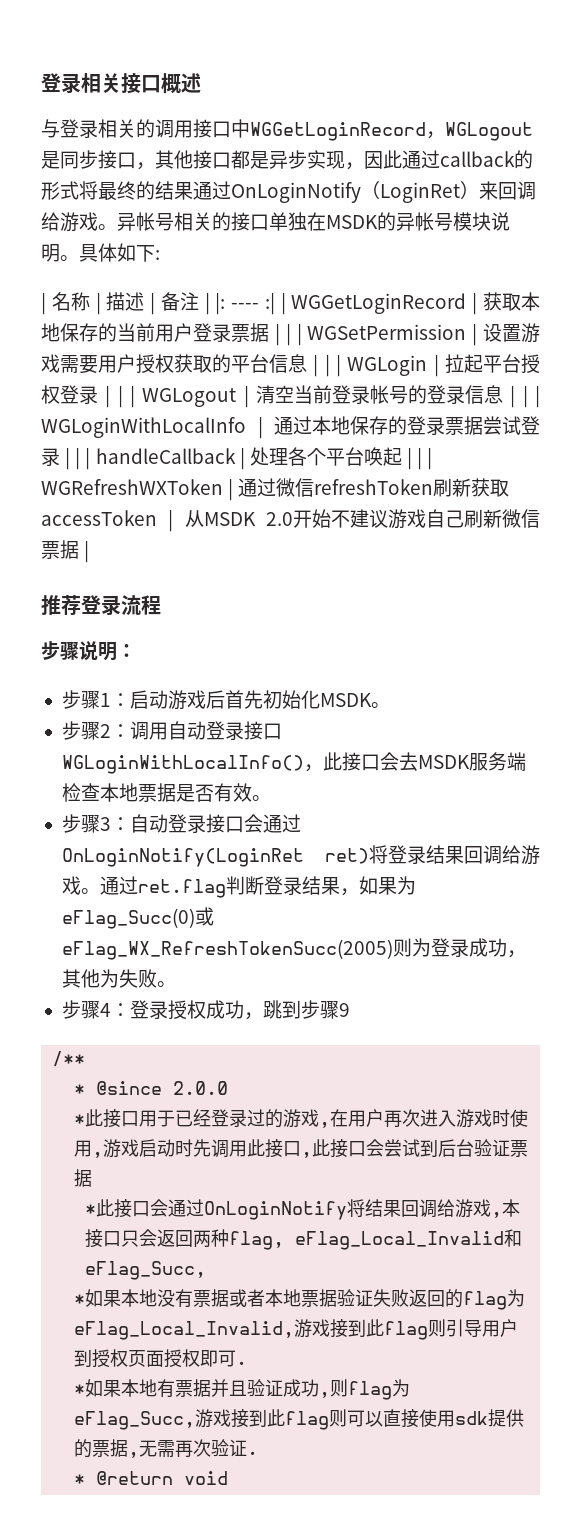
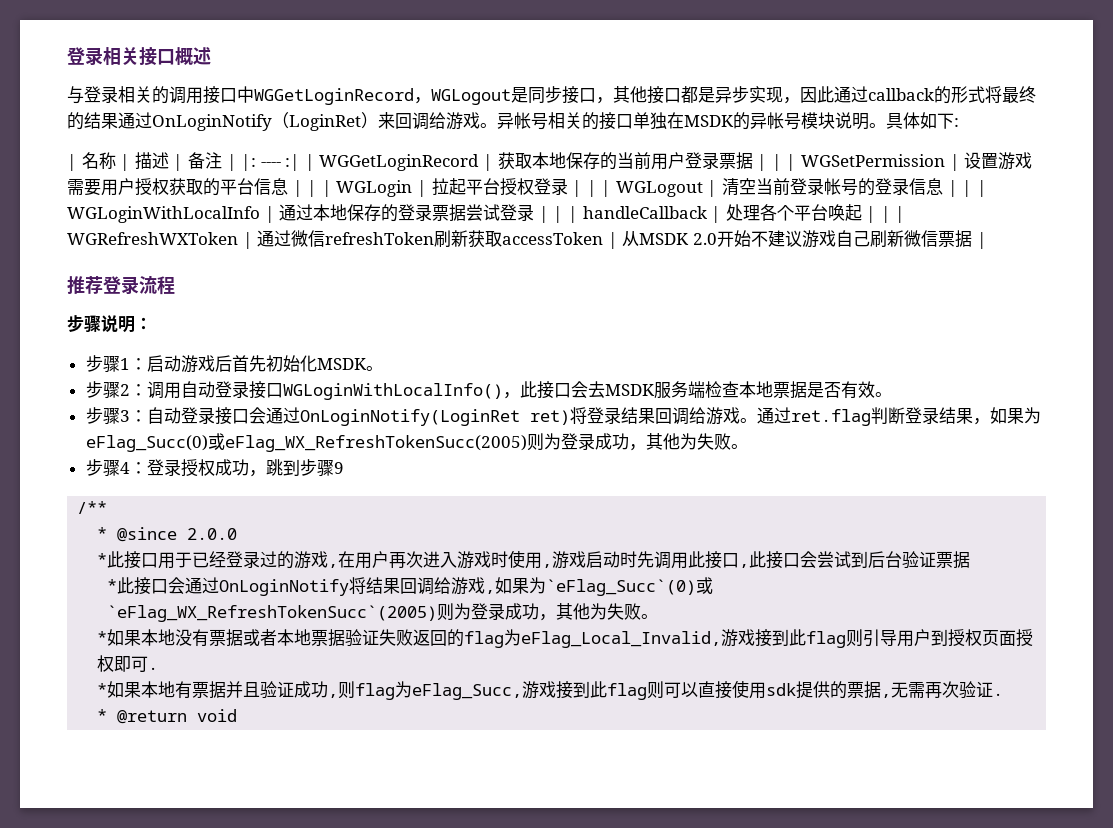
[502,1199,521,1217] [85,1229,523,1250] [85,1261,207,1280] 本接口只会返回两种flag, eFlag_Local_Invalid和eFlag_Succ, -> [495,577,714,596] [107,603,659,622] 如果为`eFlag_Succ`(0)或`eFlag_WX_RefreshTokenSucc`(2005)则为登录成功，其他为失败。

